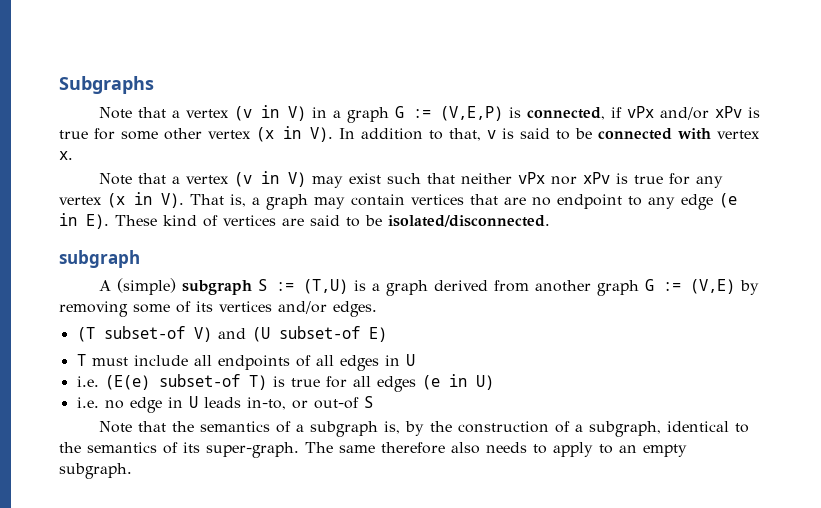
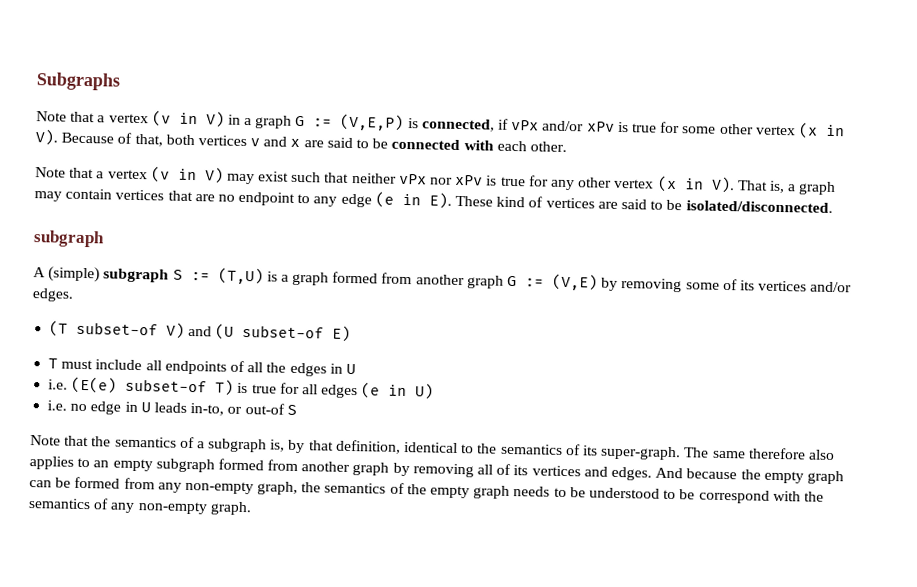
[339,128,514,141] In addition to that, v is -> [61,132,324,148] Because of that, both vertices v and x are
[717,130,760,139] [59,151,73,160] vertex x. -> [496,140,567,152] each other.
(723, 182) none -> [578,177,613,188] other
[433,280,488,291] derived -> [332,271,379,284] formed
(334, 360) none -> [266,362,287,373] the
[429,421,661,437] the construction of a subgraph, -> [308,439,401,454] that definition,
[486,442,687,457] [59,463,132,479] needs to apply to an empty subgraph. -> [29,456,844,485] [29,476,824,504] [28,498,252,516] applies to an empty subgraph formed from another graph by removing all of its vertices and edges. And because the empty graph can be formed from any non-empty graph, the semantics of the empty graph needs to be understood to be correspond with the semantics of any non-empty graph.

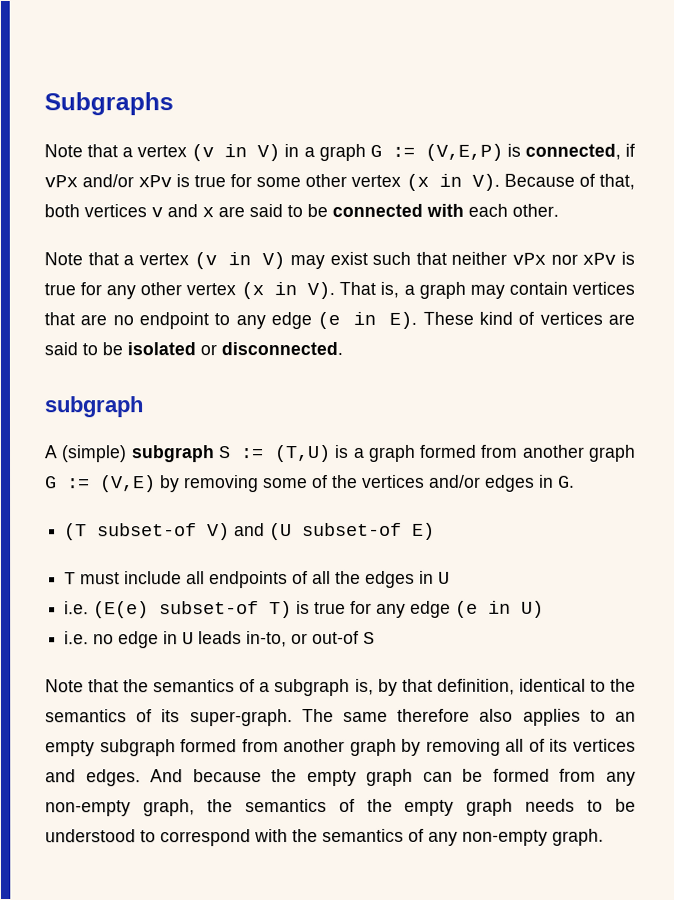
[685,200,833,213] isolated/disconnected. -> [127,341,343,356] isolated or disconnected.
[739,280,755,291] its -> [332,474,358,489] the
[32,288,74,302] edges. -> [485,474,575,492] edges in G.
[301,384,359,399] all edges -> [376,600,452,618] any edge
[679,489,696,500] be -> (156, 836) none

